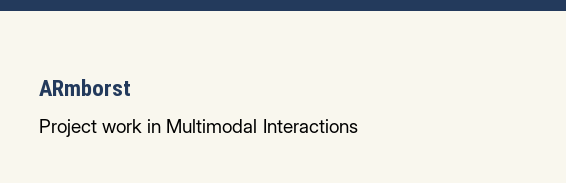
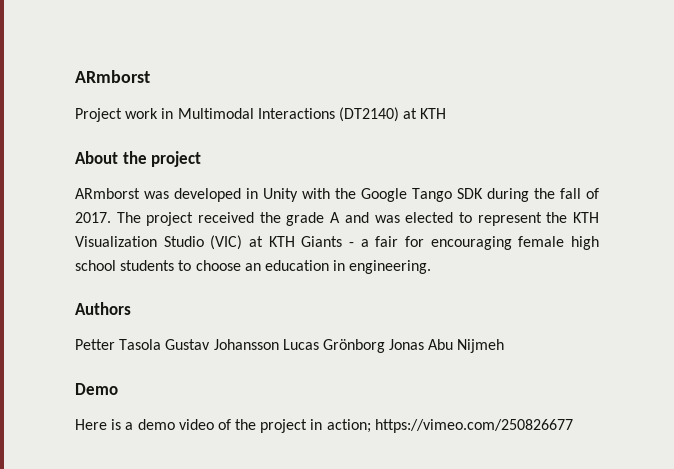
(358, 126) none -> [338,107,447,122] [75,151,202,167] [75,188,599,202] [75,212,599,226] [75,235,599,250] [75,260,432,274] [75,302,131,315] [75,339,505,353] [75,383,118,395] [75,419,573,433] (DT2140) at KTH // About the project // ARmborst was developed in Unity with the Google Tango SDK during the fall of 2017. The project received the grade A and was elected to represent the KTH Visualization Studio (VIC) at KTH Giants - a fair for encouraging female high school students to choose an education in engineering. // Authors // Petter Tasola Gustav Johansson Lucas Grönborg Jonas Abu Nijmeh // Demo // Here is a demo video of the project in action; https://vimeo.com/250826677

